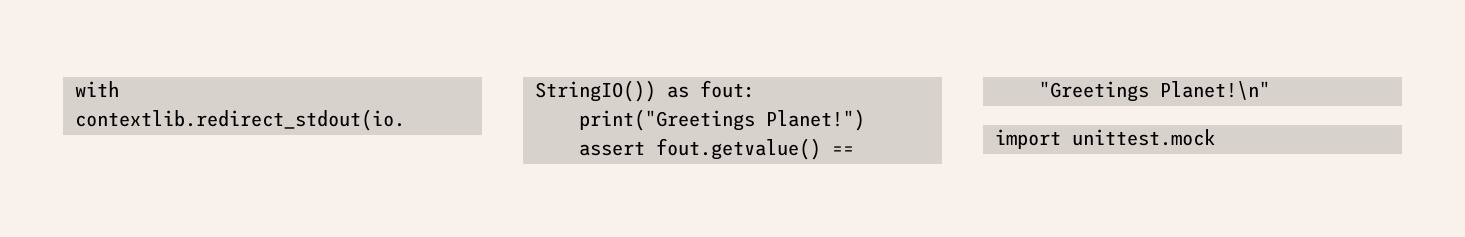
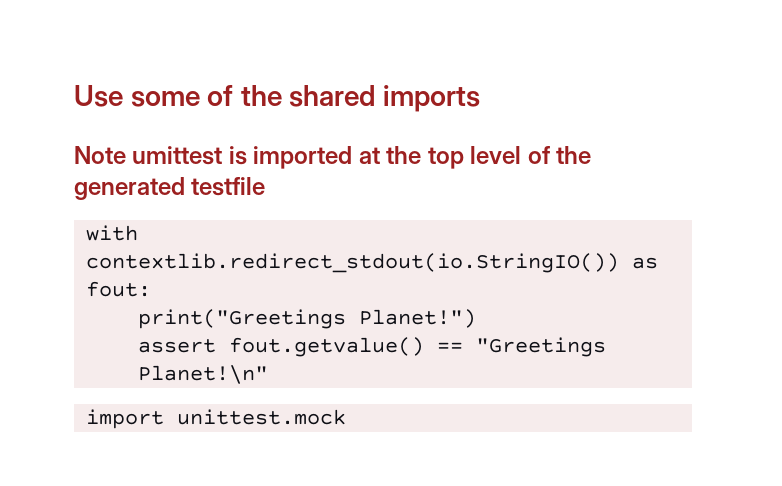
(74, 89) none -> [74,85,480,112] [74,146,592,169] [74,177,266,200] Use some of the shared imports // Note umittest is imported at the top level of the generated testfile //

